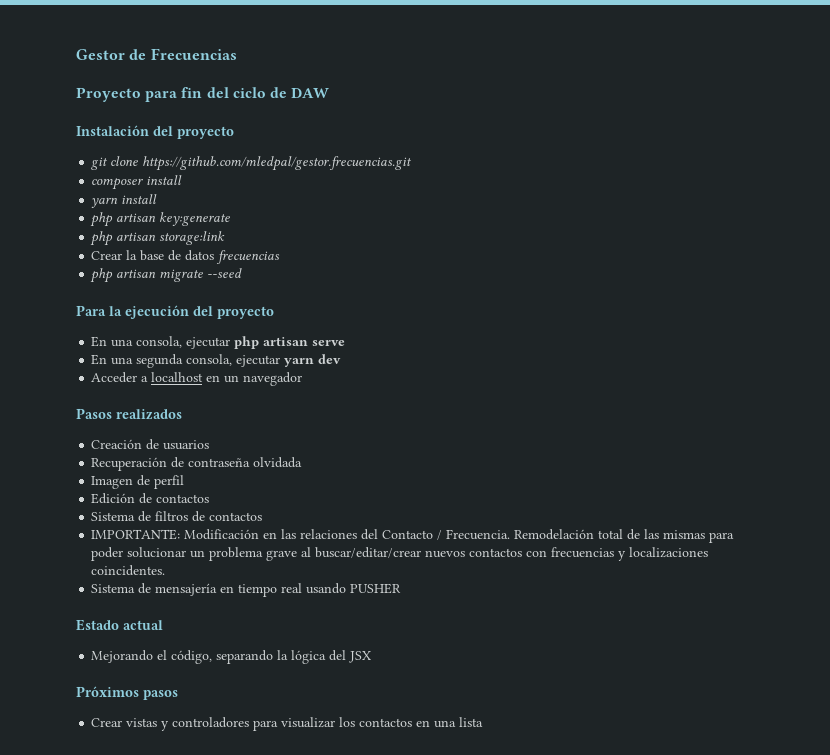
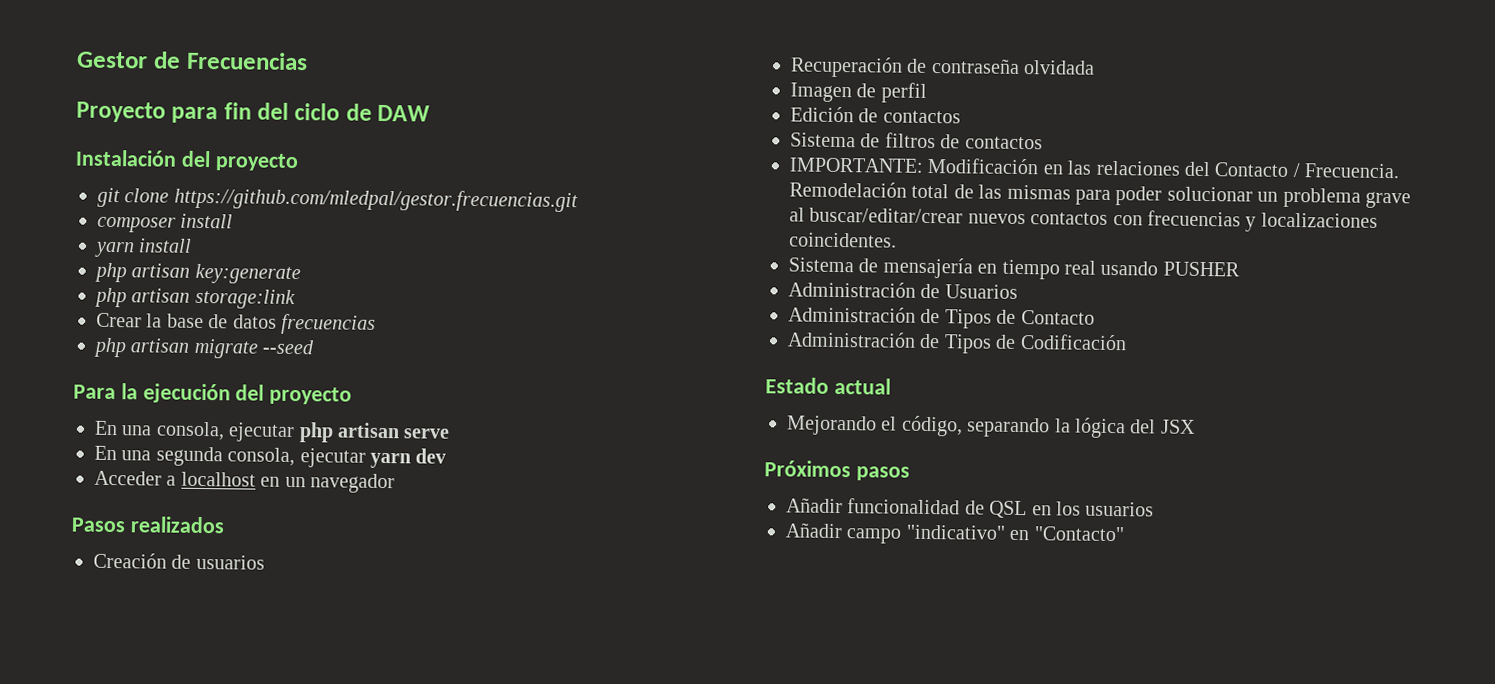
(402, 588) none -> [788,281,1018,299] [788,306,1095,329] [787,331,1127,354] // Administración de Usuarios // Administración de Tipos de Contacto // Administración de Tipos de Codificación
[91,717,484,731] Crear vistas y controladores para visualizar los contactos en una lista -> [786,497,1155,519] [785,522,1124,544] Añadir funcionalidad de QSL en los usuarios // Añadir campo "indicativo" en "Contacto"

